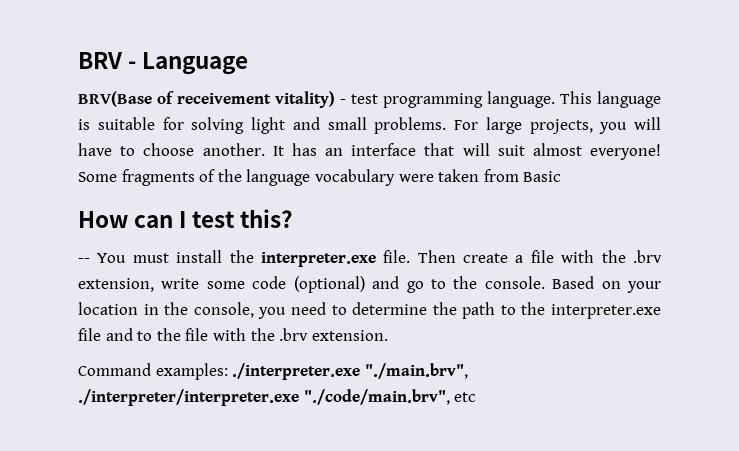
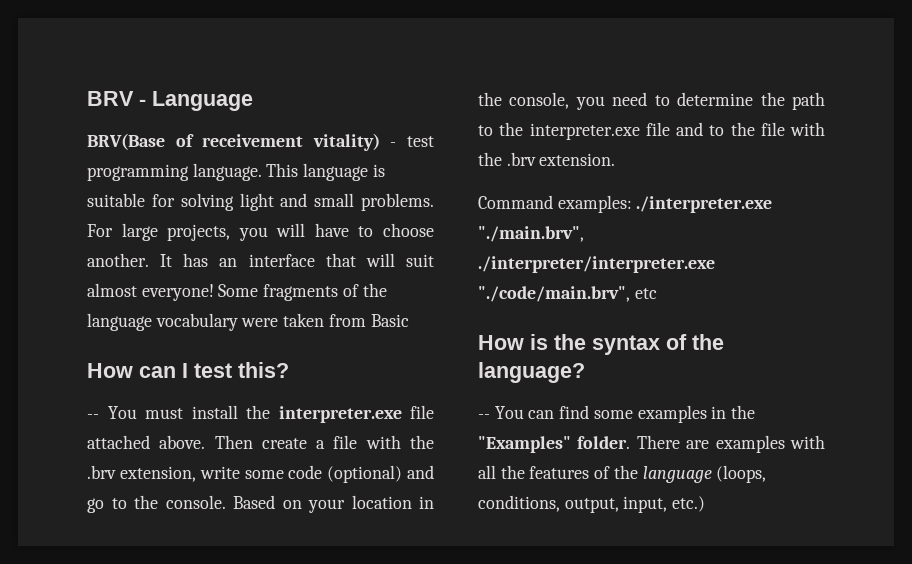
[383,250,411,263] file. -> [410,405,434,419] [87,435,206,449] file attached above.
(477, 397) none -> [478,334,724,355] [478,362,585,383] [478,405,756,423] [478,435,825,453] [478,465,767,483] [478,495,706,513] // How is the syntax of the language? // -- You can find some examples in the "Examples" folder. There are examples with all the features of the language (loops, conditions, output, input, etc.)

